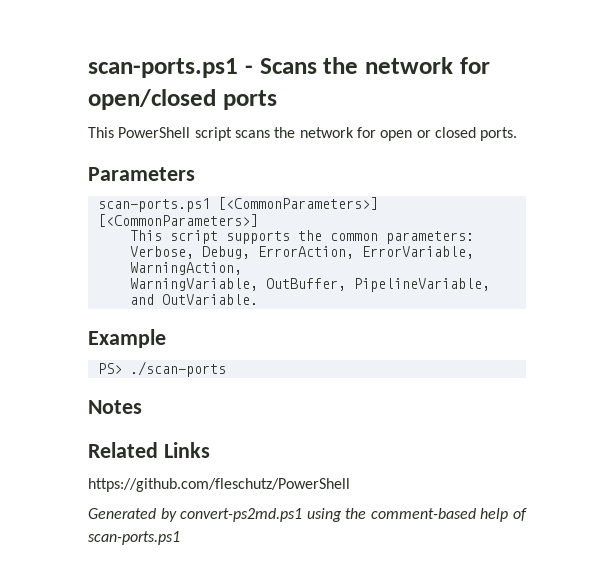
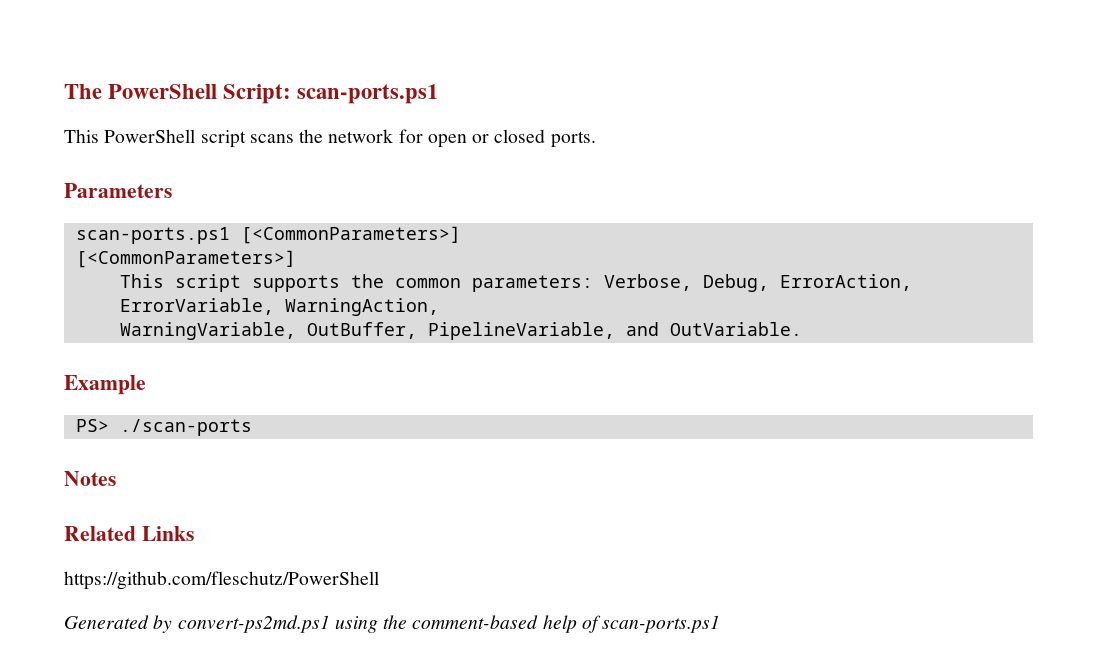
[88,57,490,78] [88,89,277,110] scan-ports.ps1 - Scans the network for open/closed ports -> [64,84,439,104] The PowerShell Script: scan-ports.ps1

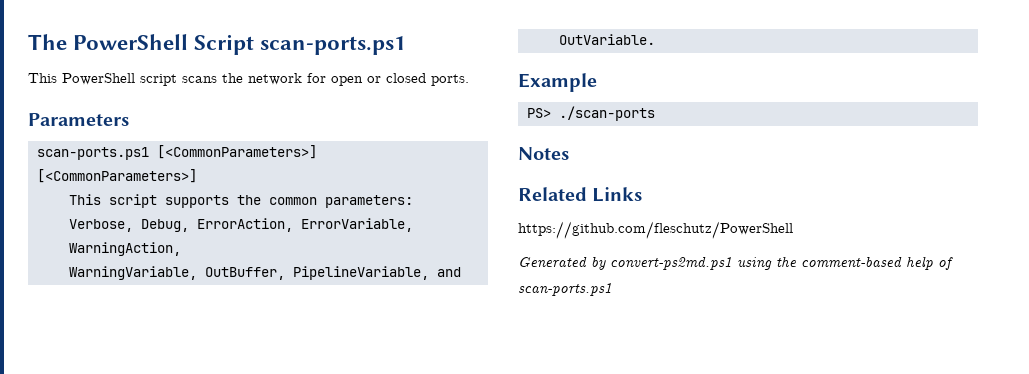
[223,84,292,104] Script: -> [194,34,255,55] Script

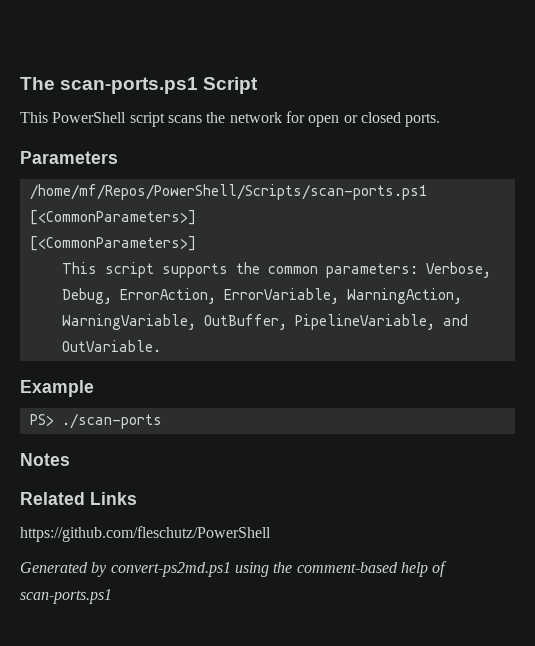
[73,34,189,50] PowerShell -> [60,77,199,94] scan-ports.ps1
[260,36,407,55] scan-ports.ps1 -> (259, 85) none
[37,147,149,160] scan-ports.ps1 -> [29,184,427,200] /home/mf/Repos/PowerShell/Scripts/scan-ports.ps1

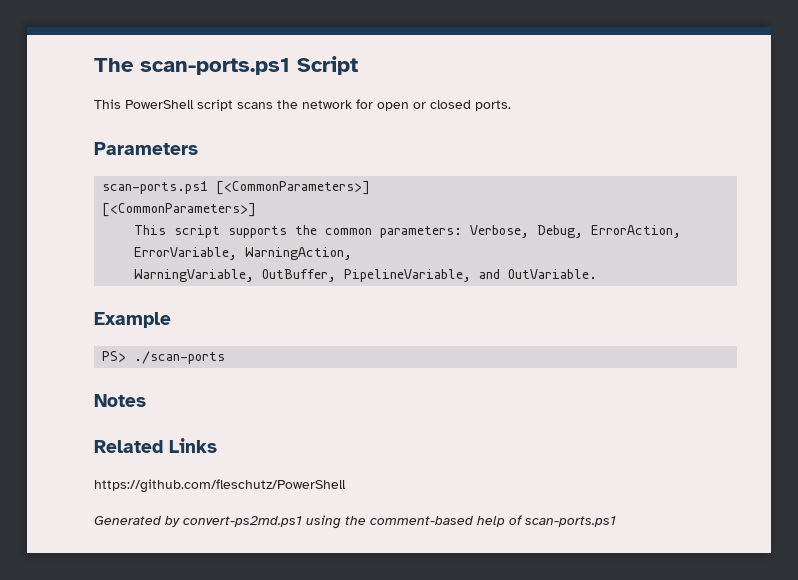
[29,184,427,200] /home/mf/Repos/PowerShell/Scripts/scan-ports.ps1 -> [102,181,209,194] scan-ports.ps1

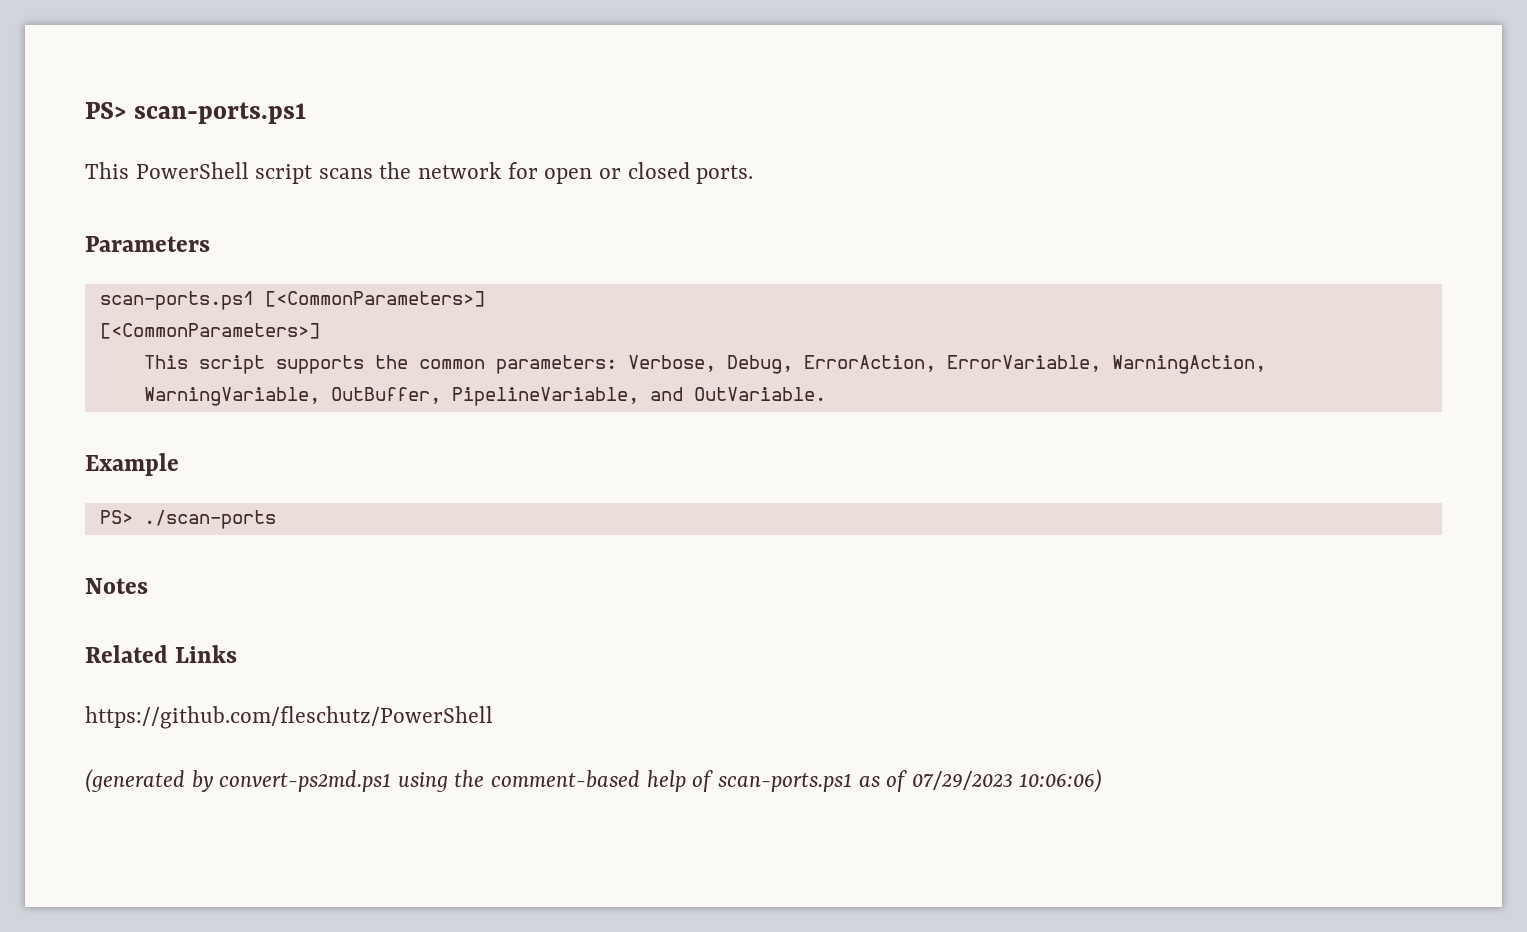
[94,56,358,75] The scan-ports.ps1 Script -> [85,102,306,124] PS> scan-ports.ps1
[94,516,161,525] Generated -> [85,769,185,793] (generated
(616, 521) none -> [858,769,1103,793] as of 07/29/2023 10:06:06)

